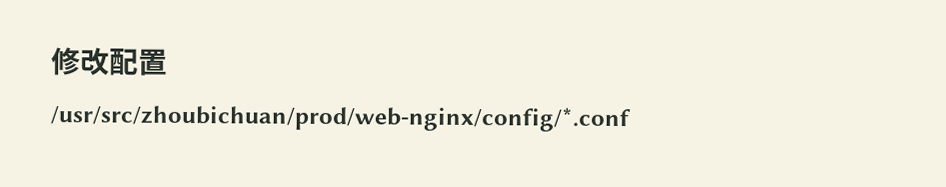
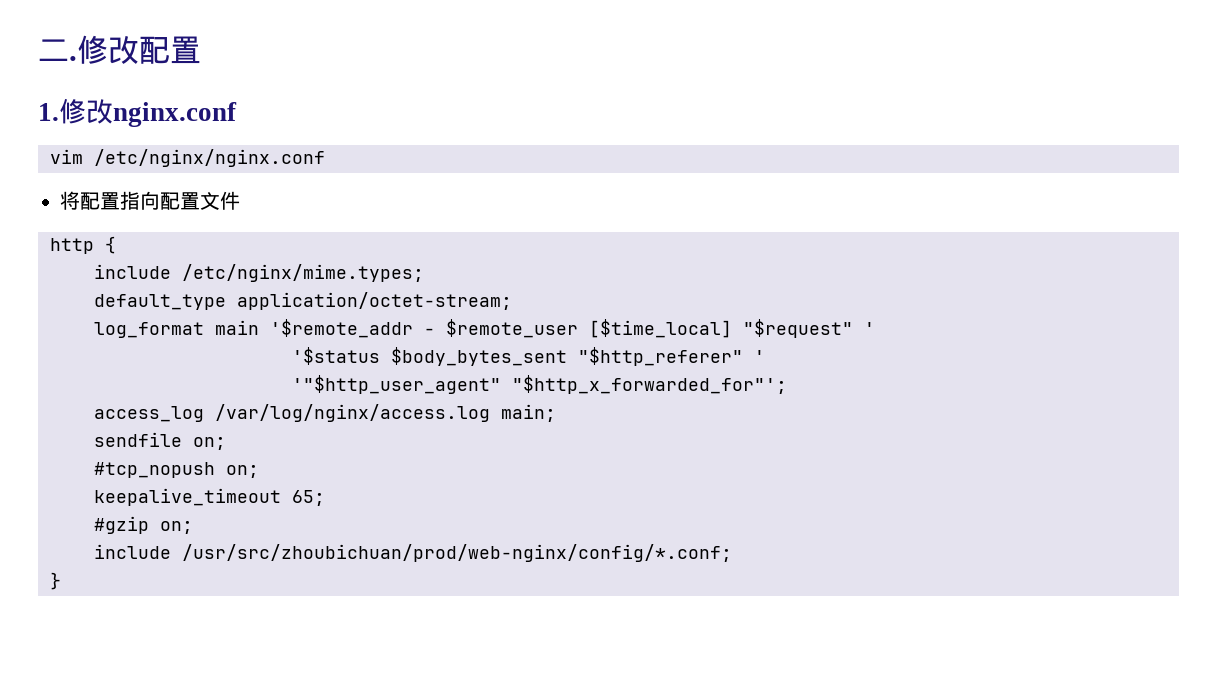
(51, 61) none -> [38,39,77,61] 二.
[50,104,631,133] /usr/src/zhoubichuan/prod/web-nginx/config/*.conf -> [38,98,237,127] [50,149,325,167] [60,191,240,210] [50,236,116,254] [94,264,424,282] [94,292,512,310] [94,319,875,338] [292,347,765,366] [292,375,787,394] [94,404,556,422] [94,432,226,450] [94,462,259,478] [94,488,325,506] [94,516,193,534] [94,544,732,562] [50,572,61,590] 1.修改nginx.conf // vim /etc/nginx/nginx.conf // 将配置指向配置文件 // http { // include /etc/nginx/mime.types; // default_type application/octet-stream; // log_format main '$remote_addr - $remote_user [$time_local] "$request" ' // '$status $body_bytes_sent "$http_referer" ' // '"$http_user_agent" "$http_x_forwarded_for"'; // access_log /var/log/nginx/access.log main; // sendfile on; // #tcp_nopush on; // keepalive_timeout 65; // #gzip on; // include /usr/src/zhoubichuan/prod/web-nginx/config/*.conf; // }

